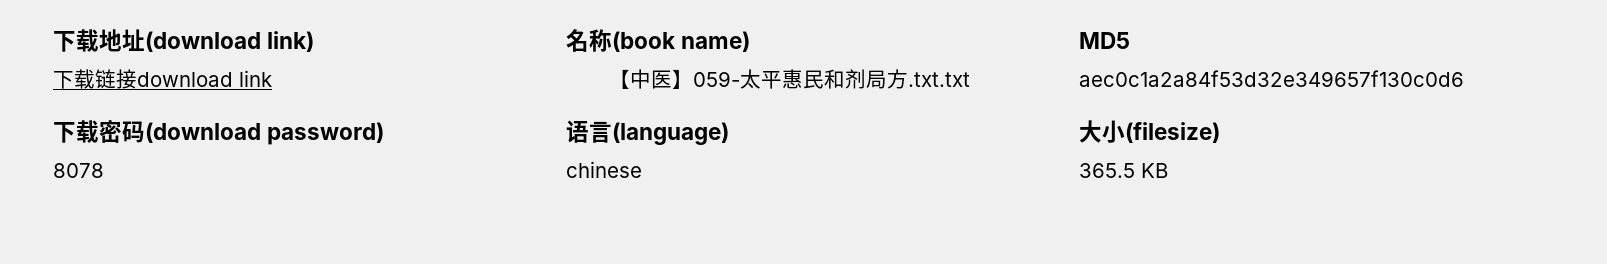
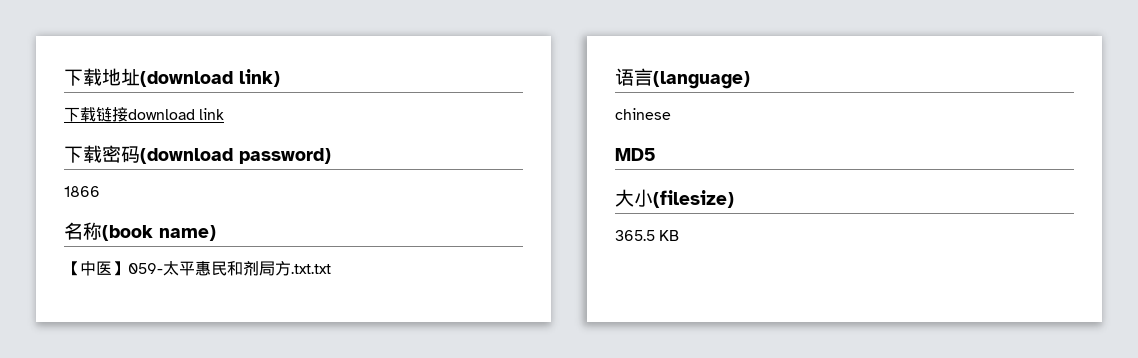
[53,163,104,178] 8078 -> [64,186,100,197] 1866
[1079,70,1464,87] // aec0c1a2a84f53d32e349657f130c0d6 -> (656, 154) none

